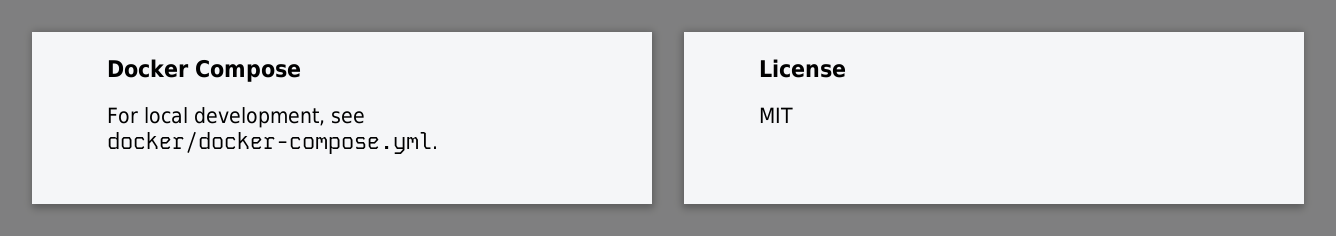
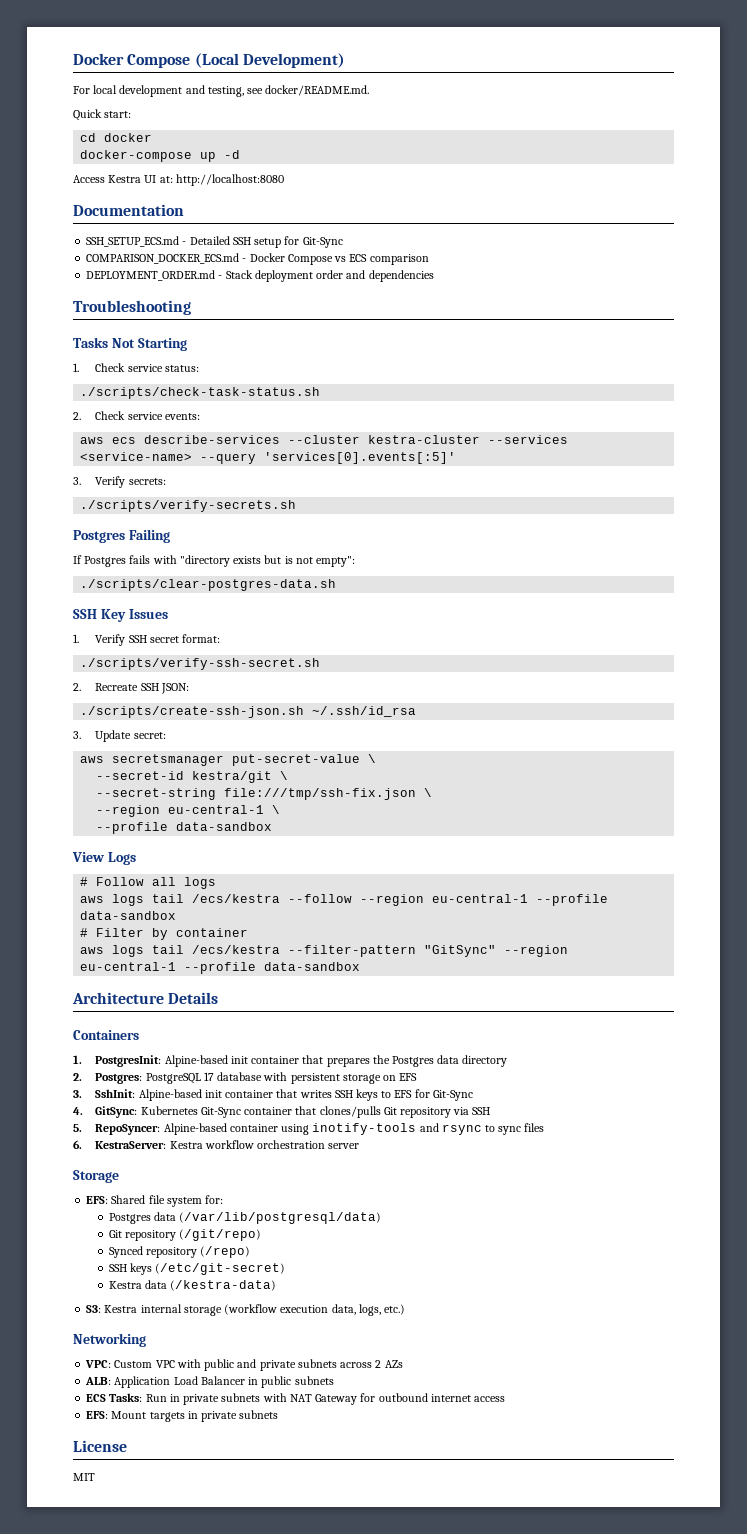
[107,59,301,82] Docker Compose -> [73,53,345,68] Docker Compose (Local Development)
[193,107,365,128] [107,131,438,154] development, see docker/docker-compose.yml. -> [119,85,370,97] [73,109,132,121] [80,133,153,142] [80,150,241,162] [73,174,284,186] [73,204,184,216] [86,236,343,248] [86,253,429,265] [86,270,434,282] [73,300,191,315] [73,337,187,351] [73,363,199,372] [80,387,321,399] [73,411,200,420] [80,435,569,444] [80,452,457,464] [73,476,166,488] [80,500,297,512] [73,529,170,543] [73,555,356,567] [80,579,337,591] [73,609,168,622] [73,634,221,646] [80,658,321,670] [73,683,189,694] [80,706,417,718] [73,730,166,742] [80,754,377,766] [96,771,289,783] [96,788,433,800] [96,805,281,817] [96,822,273,834] [72,852,136,865] [80,877,217,889] [80,894,609,906] [80,911,177,920] [80,928,249,940] [80,945,569,957] [80,962,361,974] [72,992,219,1004] [73,1030,139,1040] [73,1055,508,1067] [73,1072,418,1084] [73,1089,473,1101] [73,1106,491,1118] [73,1123,545,1135] [73,1140,360,1149] [73,1170,119,1183] [86,1195,224,1207] [108,1212,381,1224] [108,1229,261,1241] [108,1246,250,1258] [108,1263,285,1275] [108,1280,276,1291] [86,1304,406,1316] [73,1333,146,1347] [85,1359,403,1371] [85,1376,334,1388] [86,1393,506,1405] [86,1410,279,1422] development and testing, see docker/README.md. // Quick start: // cd docker // docker-compose up -d // Access Kestra UI at: http://localhost:8080 // Documentation // SSH_SETUP_ECS.md - Detailed SSH setup for Git-Sync // COMPARISON_DOCKER_ECS.md - Docker Compose vs ECS comparison // DEPLOYMENT_ORDER.md - Stack deployment order and dependencies // Troubleshooting // Tasks Not Starting // 1. Check service status: // ./scripts/check-task-status.sh // 2. Check service events: // aws ecs describe-services --cluster kestra-cluster --services <service-name> --query 'services[0].events[:5]' // 3. Verify secrets: // ./scripts/verify-secrets.sh // Postgres Failing // If Postgres fails with "directory exists but is not empty": // ./scripts/clear-postgres-data.sh // SSH Key Issues // 1. Verify SSH secret format: // ./scripts/verify-ssh-secret.sh // 2. Recreate SSH JSON: // ./scripts/create-ssh-json.sh ~/.ssh/id_rsa // 3. Update secret: // aws secretsmanager put-secret-value \ // --secret-id kestra/git \ // --secret-string file:///tmp/ssh-fix.json \ // --region eu-central-1 \ // --profile data-sandbox // View Logs // # Follow all logs // aws logs tail /ecs/kestra --follow --region eu-central-1 --profile data-sandbox // # Filter by container // aws logs tail /ecs/kestra --filter-pattern "GitSync" --region eu-central-1 --profile data-sandbox // Architecture Details // Containers // 1. PostgresInit: Alpine-based init container that prepares the Postgres data directory // 2. Postgres: PostgreSQL 17 database with persistent storage on EFS // 3. SshInit: Alpine-based init container that writes SSH keys to EFS for Git-Sync // 4. GitSync: Kubernetes Git-Sync container that clones/pulls Git repository via SSH // 5. RepoSyncer: Alpine-based container using inotify-tools and rsync to sync files // 6. KestraServer: Kestra workflow orchestration server // Storage // EFS: Shared file system for: // Postgres data (/var/lib/postgresql/data) // Git repository (/git/repo) // Synced repository (/repo) // SSH keys (/etc/git-secret) // Kestra data (/kestra-data) // S3: Kestra internal storage (workflow execution data, logs, etc.) // Networking // VPC: Custom VPC with public and private subnets across 2 AZs // ALB: Application Load Balancer in public subnets // ECS Tasks: Run in private subnets with NAT Gateway for outbound internet access // EFS: Mount targets in private subnets

